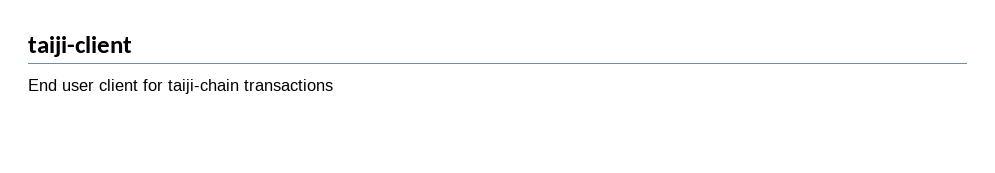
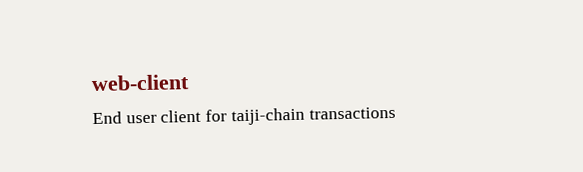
[28,36,132,57] taiji-client -> [91,74,190,92] web-client

